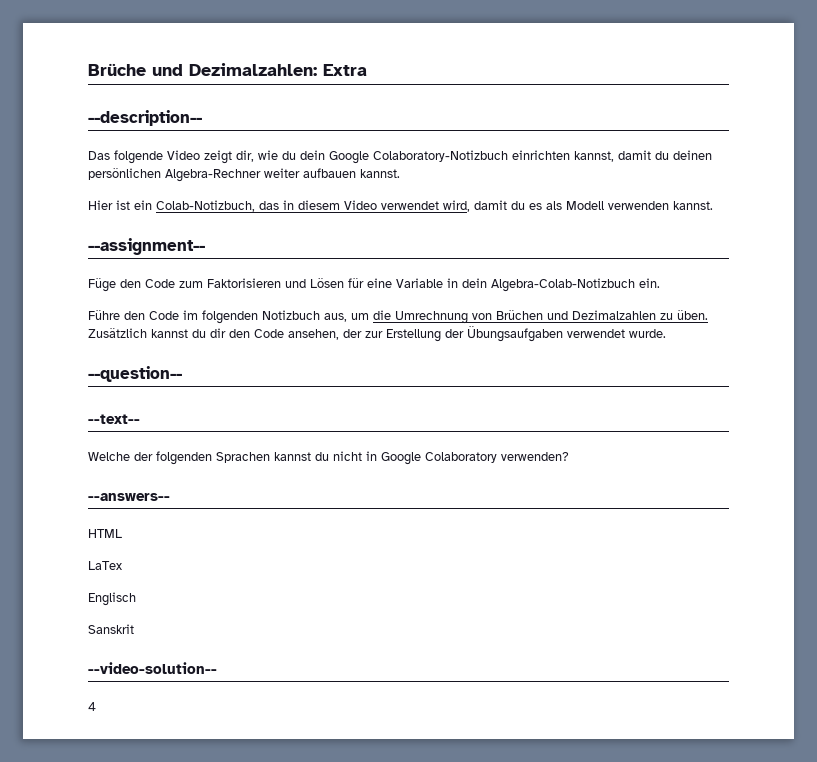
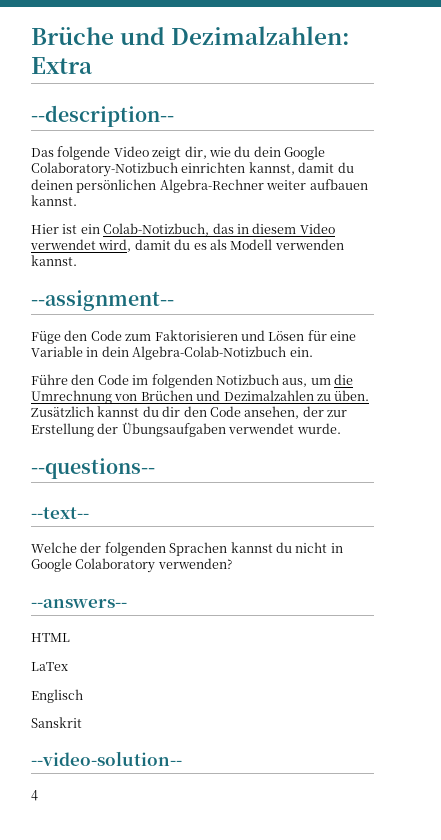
[88,366,182,382] --question-- -> [31,458,155,479] --questions--

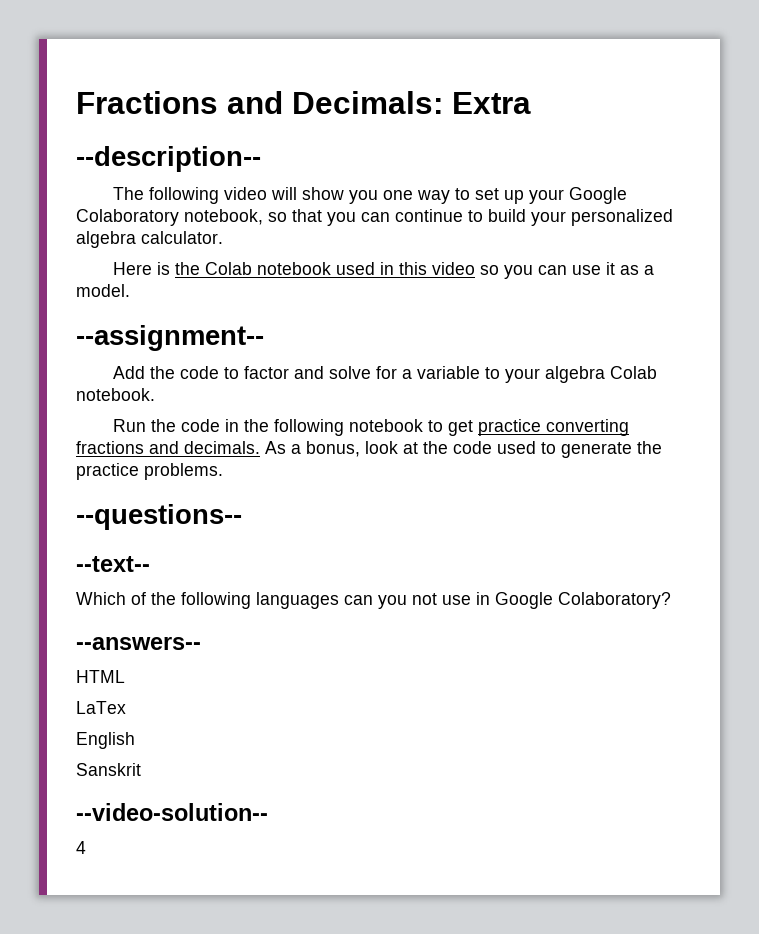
[31,26,351,45] Brüche und Dezimalzahlen: -> [76,91,443,114] Fractions and Decimals:
[31,146,325,160] [31,162,354,177] [31,179,368,193] [31,195,77,206] [31,223,335,236] [30,239,344,252] [31,255,77,266] [31,290,174,311] [31,330,356,344] [31,346,313,360] [31,374,353,388] [31,390,370,404] [31,406,347,419] [31,422,341,437] [31,458,155,479] [31,507,89,519] [31,542,343,556] [31,558,232,573] Das folgende Video zeigt dir, wie du dein Google Colaboratory-Notizbuch einrichten kannst, damit du deinen persönlichen Algebra-Rechner weiter aufbauen kannst. // Hier ist ein Colab-Notizbuch, das in diesem Video verwendet wird, damit du es als Modell verwenden kannst. // --assignment-- // Füge den Code zum Faktorisieren und Lösen für eine Variable in dein Algebra-Colab-Notizbuch ein. // Führe den Code im folgenden Notizbuch aus, um die Umrechnung von Brüchen und Dezimalzahlen zu üben. Zusätzlich kannst du dir den Code ansehen, der zur Erstellung der Übungsaufgaben verwendet wurde. // --questions-- // --text-- // Welche der folgenden Sprachen kannst du nicht in Google Colaboratory verwenden? -> [113,187,628,204] [76,209,673,226] [76,231,223,248] [113,262,655,279] [76,284,130,297] [76,325,264,351] [113,366,658,383] [76,388,155,401] [113,419,630,436] [76,441,662,458] [76,463,223,480] [76,504,242,530] [76,556,150,572] [76,592,671,609] The following video will show you one way to set up your Google Colaboratory notebook, so that you can continue to build your personalized algebra calculator. // Here is the Colab notebook used in this video so you can use it as a model. // --assignment-- // Add the code to factor and solve for a variable to your algebra Colab notebook. // Run the code in the following notebook to get practice converting fractions and decimals. As a bonus, look at the code used to generate the practice problems. // --questions-- // --text-- // Which of the following languages can you not use in Google Colaboratory?
[31,689,83,703] Englisch -> [76,732,135,749] English

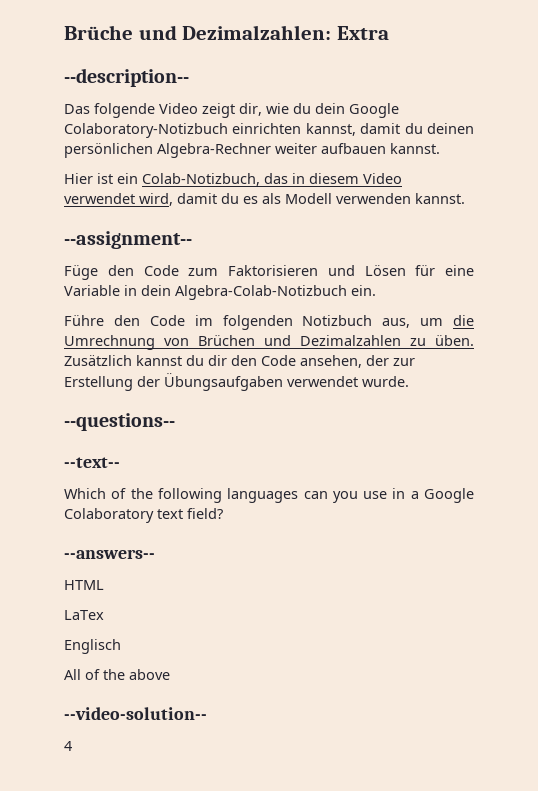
[76,91,443,114] Fractions and Decimals: -> [64,25,332,40] Brüche und Dezimalzahlen:
[113,187,628,204] [76,209,673,226] [76,231,223,248] [113,262,655,279] [76,284,130,297] [76,325,264,351] [113,366,658,383] [76,388,155,401] [113,419,630,436] [76,441,662,458] [76,463,223,480] The following video will show you one way to set up your Google Colaboratory notebook, so that you can continue to build your personalized algebra calculator. // Here is the Colab notebook used in this video so you can use it as a model. // --assignment-- // Add the code to factor and solve for a variable to your algebra Colab notebook. // Run the code in the following notebook to get practice converting fractions and decimals. As a bonus, look at the code used to generate the practice problems. -> [64,103,399,118] [64,123,474,138] [64,143,440,158] [64,173,402,186] [64,193,465,206] [64,231,192,249] [64,265,474,280] [64,285,376,300] [64,315,474,330] [64,335,474,350] [64,355,415,368] [64,373,409,391] Das folgende Video zeigt dir, wie du dein Google Colaboratory-Notizbuch einrichten kannst, damit du deinen persönlichen Algebra-Rechner weiter aufbauen kannst. // Hier ist ein Colab-Notizbuch, das in diesem Video verwendet wird, damit du es als Modell verwenden kannst. // --assignment-- // Füge den Code zum Faktorisieren und Lösen für eine Variable in dein Algebra-Colab-Notizbuch ein. // Führe den Code im folgenden Notizbuch aus, um die Umrechnung von Brüchen und Dezimalzahlen zu üben. Zusätzlich kannst du dir den Code ansehen, der zur Erstellung der Übungsaufgaben verwendet wurde.
[412,593,437,605] not -> (358, 497) none
[495,592,671,609] [76,637,201,650] [76,670,125,683] [76,701,126,714] [76,732,135,749] [76,763,141,776] Google Colaboratory? // --answers-- // HTML // LaTex // English // Sanskrit -> [410,488,475,503] [64,508,223,523] [64,549,155,559] [64,580,104,590] [64,610,104,620] [64,639,121,654] [64,669,170,680] a Google Colaboratory text field? // --answers-- // HTML // LaTex // Englisch // All of the above

